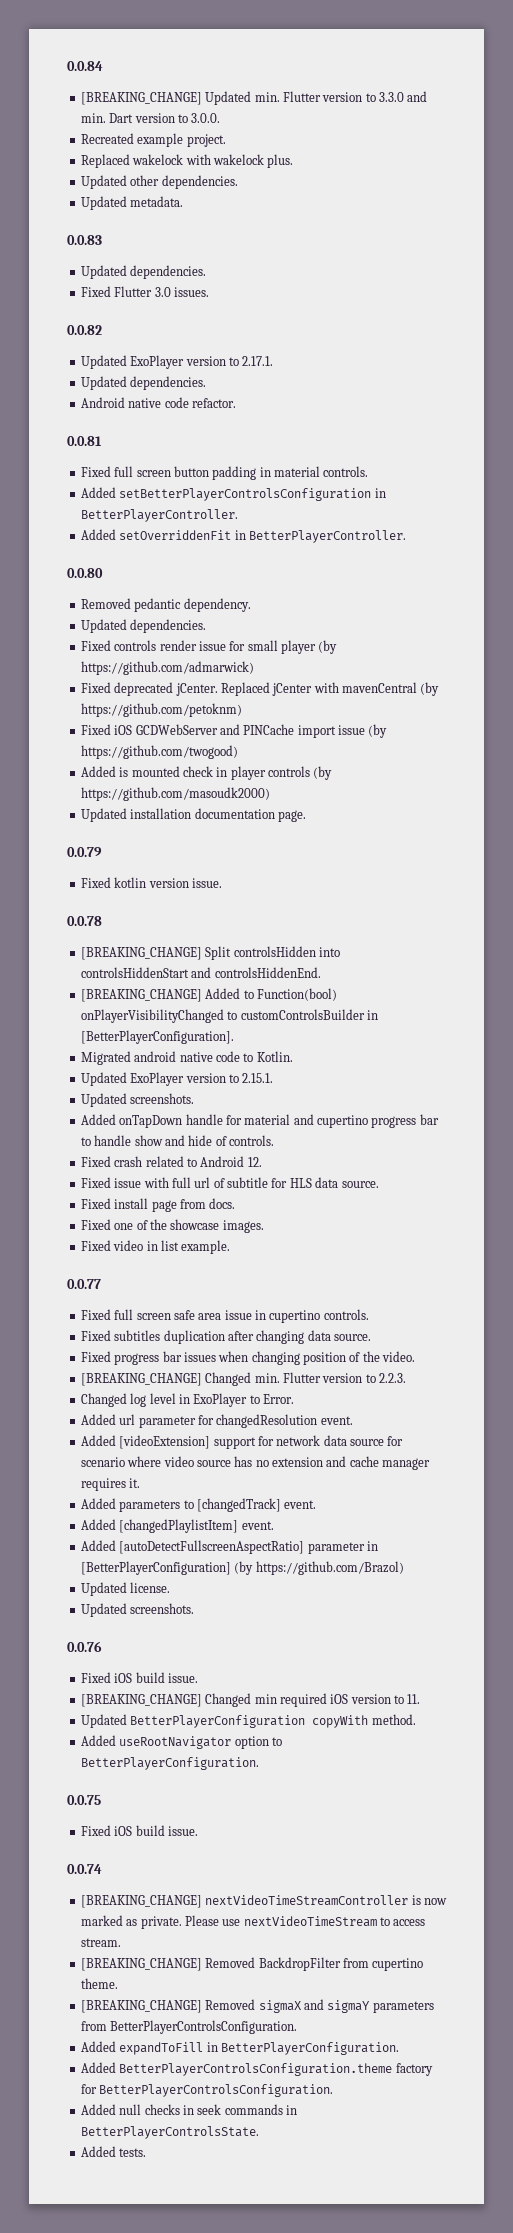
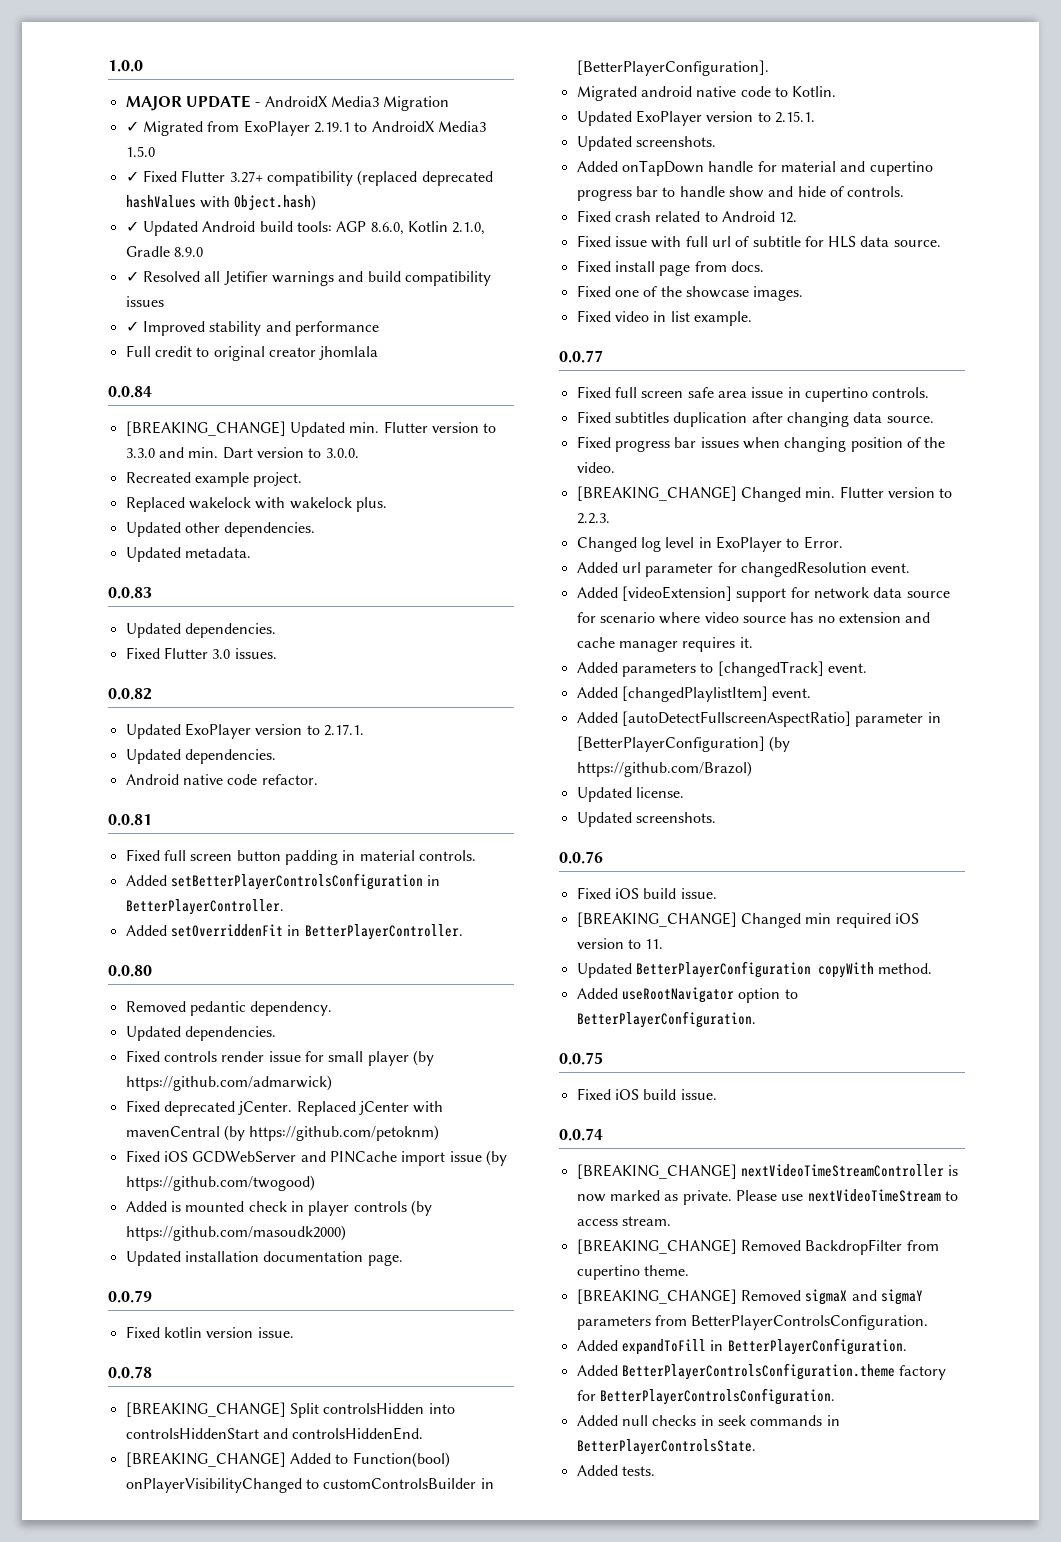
(67, 66) none -> [108,60,143,72] [125,95,450,111] [125,120,486,136] [125,146,155,157] [125,170,493,186] [125,195,317,211] [125,221,486,236] [125,246,203,257] [125,271,491,286] [125,296,164,307] [125,321,379,336] [125,345,379,361] 1.0.0 // MAJOR UPDATE - AndroidX Media3 Migration // ✓ Migrated from ExoPlayer 2.19.1 to AndroidX Media3 1.5.0 // ✓ Fixed Flutter 3.27+ compatibility (replaced deprecated hashValues with Object.hash) // ✓ Updated Android build tools: AGP 8.6.0, Kotlin 2.1.0, Gradle 8.9.0 // ✓ Resolved all Jetifier warnings and build compatibility issues // ✓ Improved stability and performance // Full credit to original creator jhomlala //

